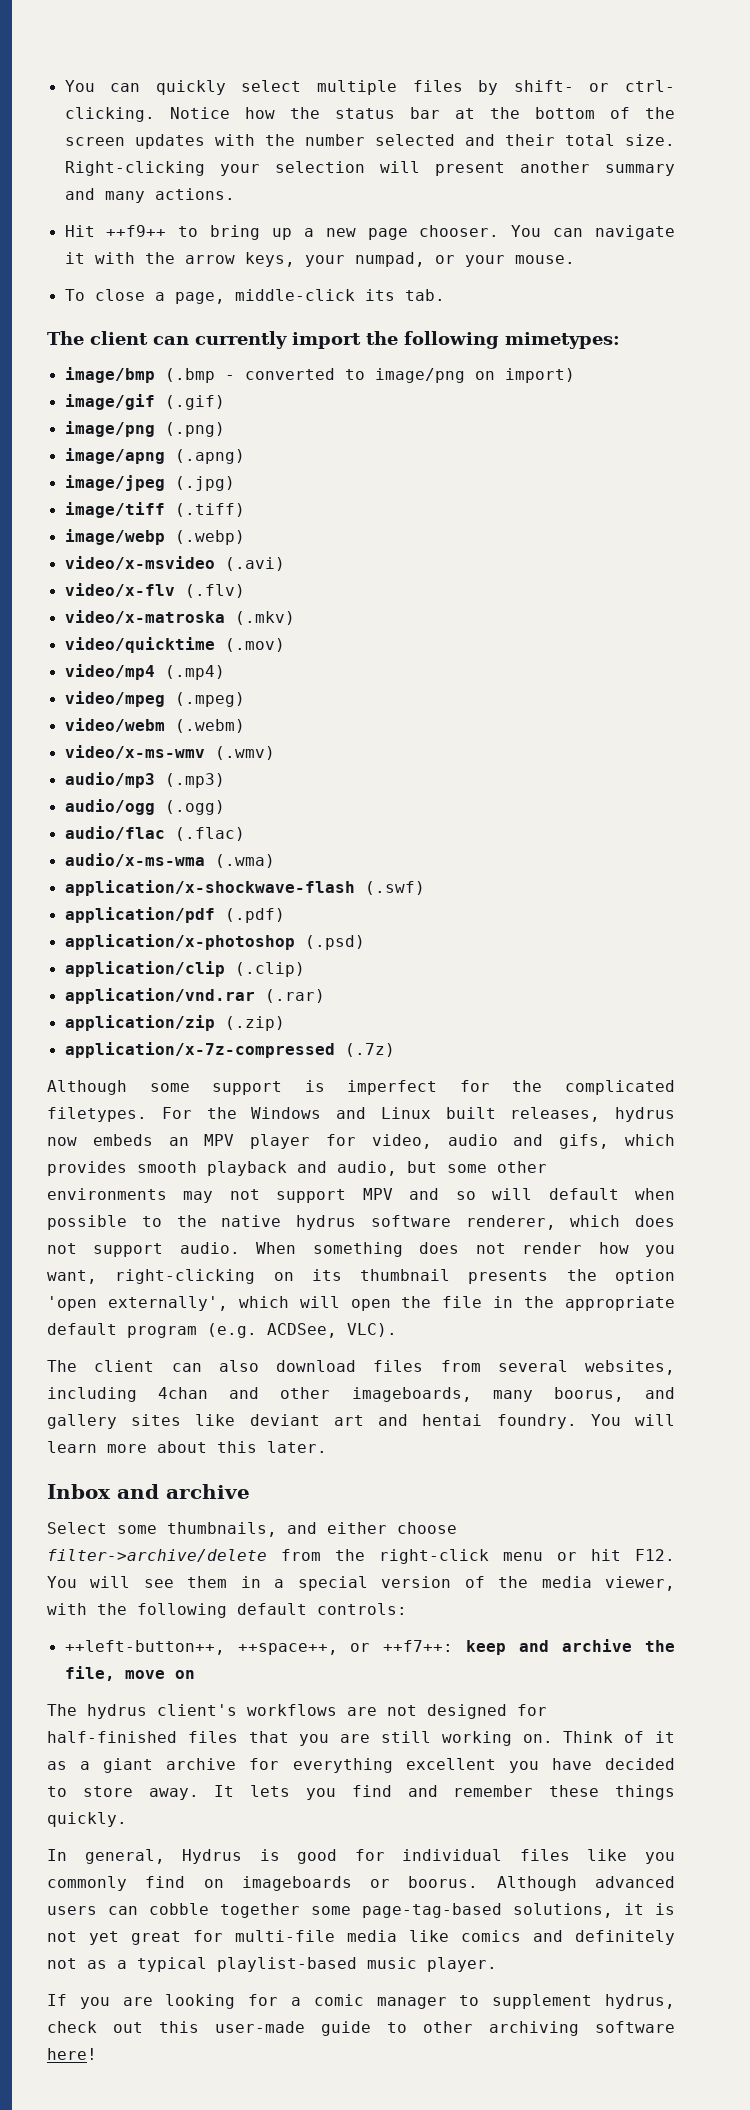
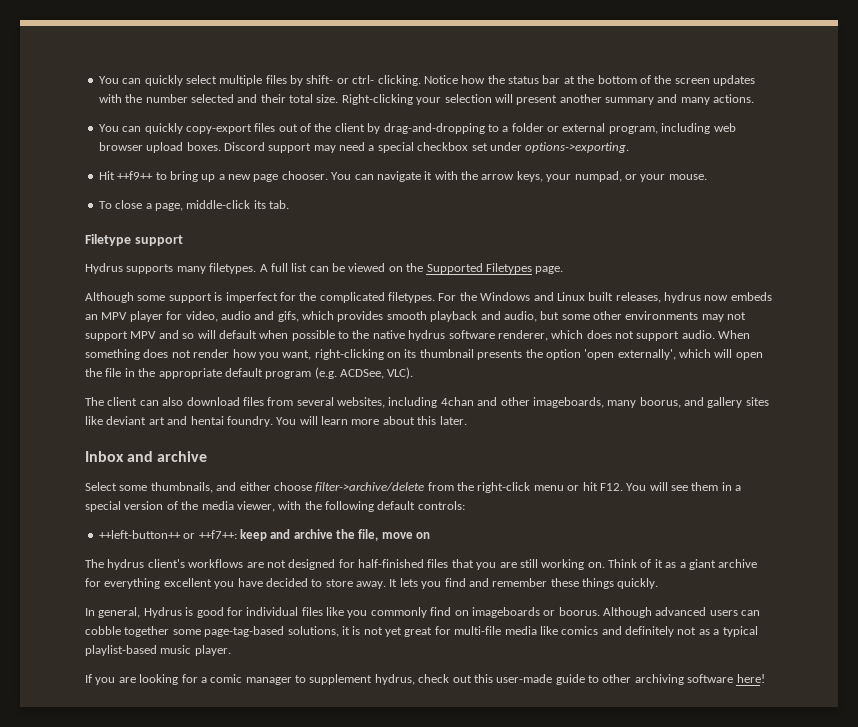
(235, 194) none -> [98,123,736,134] [98,142,630,153] // You can quickly copy-export files out of the client by drag-and-dropping to a folder or external program, including web browser upload boxes. Discord support may need a special checkbox set under options->exporting.
[47,331,620,349] [64,367,575,383] [64,394,225,410] [64,421,225,437] [64,448,245,464] [64,475,235,491] [64,502,245,518] [64,529,245,545] [64,556,285,571] [64,583,245,598] [64,610,295,625] [64,637,285,653] [64,664,225,680] [64,691,245,707] [64,718,245,733] [64,745,275,760] [64,772,225,788] [64,799,225,815] [64,826,245,841] [64,853,275,868] [64,880,425,896] [64,907,285,923] [64,934,365,950] [64,961,305,977] [64,988,325,1004] [64,1015,285,1031] [64,1042,395,1058] The client can currently import the following mimetypes: // image/bmp (.bmp - converted to image/png on import) // image/gif (.gif) // image/png (.png) // image/apng (.apng) // image/jpeg (.jpg) // image/tiff (.tiff) // image/webp (.webp) // video/x-msvideo (.avi) // video/x-flv (.flv) // video/x-matroska (.mkv) // video/quicktime (.mov) // video/mp4 (.mp4) // video/mpeg (.mpeg) // video/webm (.webm) // video/x-ms-wmv (.wmv) // audio/mp3 (.mp3) // audio/ogg (.ogg) // audio/flac (.flac) // audio/x-ms-wma (.wma) // application/x-shockwave-flash (.swf) // application/pdf (.pdf) // application/x-photoshop (.psd) // application/clip (.clip) // application/vnd.rar (.rar) // application/zip (.zip) // application/x-7z-compressed (.7z) -> [85,234,183,246] [85,263,564,274] Filetype support // Hydrus supports many filetypes. A full list can be viewed on the Supported Filetypes page.
[64,1640,338,1655] ++left-button++, ++space++, -> [98,530,181,539] ++left-button++

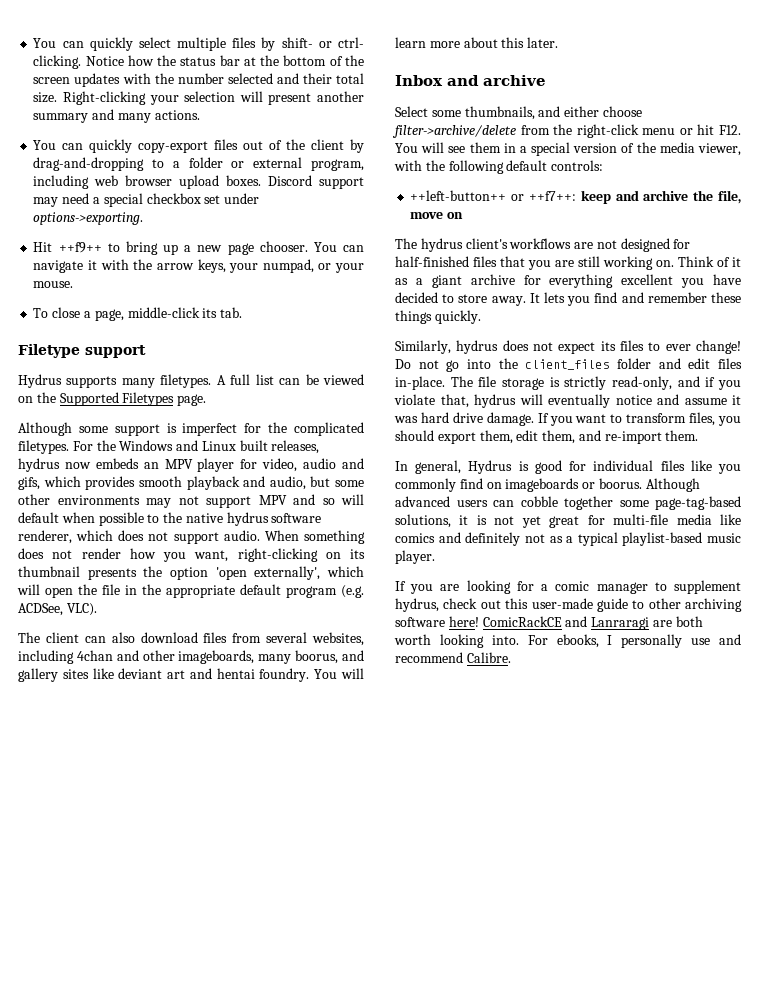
(659, 583) none -> [395,340,741,354] [395,358,742,372] [395,376,741,390] [394,394,741,408] [394,412,741,426] [395,430,699,444] // Similarly, hydrus does not expect its files to ever change! Do not go into the client_files folder and edit files in-place. The file storage is strictly read-only, and if you violate that, hydrus will eventually notice and assume it was hard drive damage. If you want to transform files, you should export them, edit them, and re-import them.
(765, 678) none -> [482,616,703,630] [394,634,741,648] [395,652,511,663] ComicRackCE and Lanraragi are both worth looking into. For ebooks, I personally use and recommend Calibre.

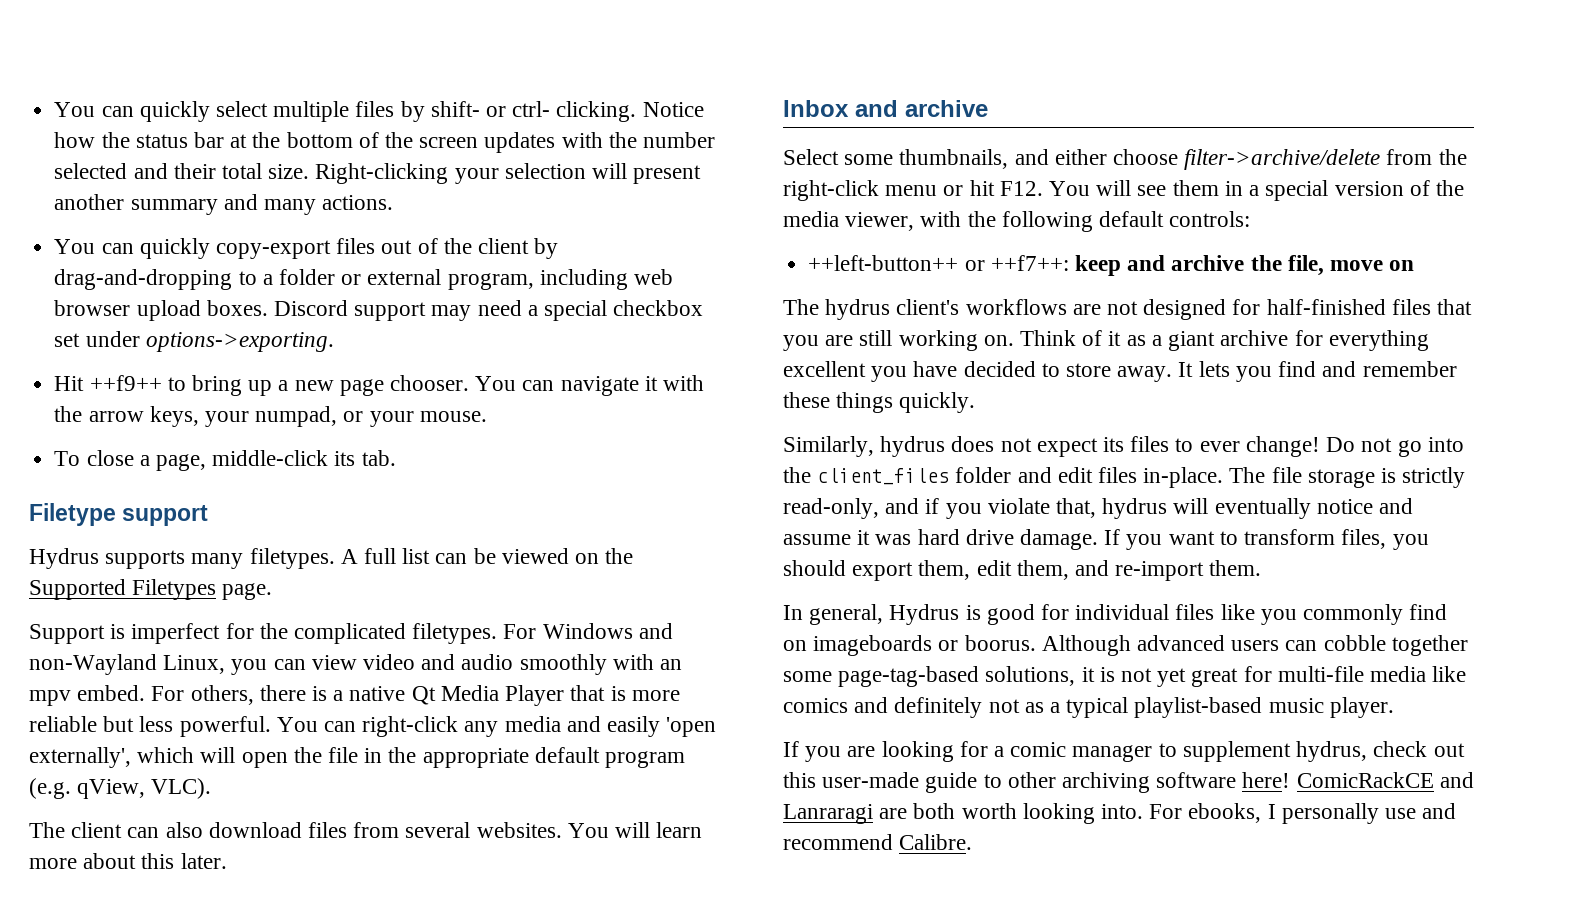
[18,422,160,436] Although some support -> [29,624,105,644] Support
[96,440,116,451] the -> (537, 631) none
[201,440,320,454] [18,458,364,472] [18,476,364,490] [18,494,364,508] [18,512,322,526] [18,530,365,544] [18,548,365,562] [18,566,208,580] Linux built releases, hydrus now embeds an MPV player for video, audio and gifs, which provides smooth playback and audio, but some other environments may not support MPV and so will default when possible to the native hydrus software renderer, which does not support audio. When something does not render how you want, right-clicking on its thumbnail presents the option -> [29,654,683,675] [29,685,680,706] [29,716,661,737] non-Wayland Linux, you can view video and audio smoothly with an mpv embed. For others, there is a native Qt Media Player that is more reliable but less powerful. You can right-click any media and easily
[18,603,63,616] ACDSee, -> [77,779,146,799] qView,
[312,632,364,646] [18,650,364,664] [18,668,310,682] websites, including 4chan and other imageboards, many boorus, and gallery sites like deviant art and hentai foundry. -> [476,822,562,838] websites.

